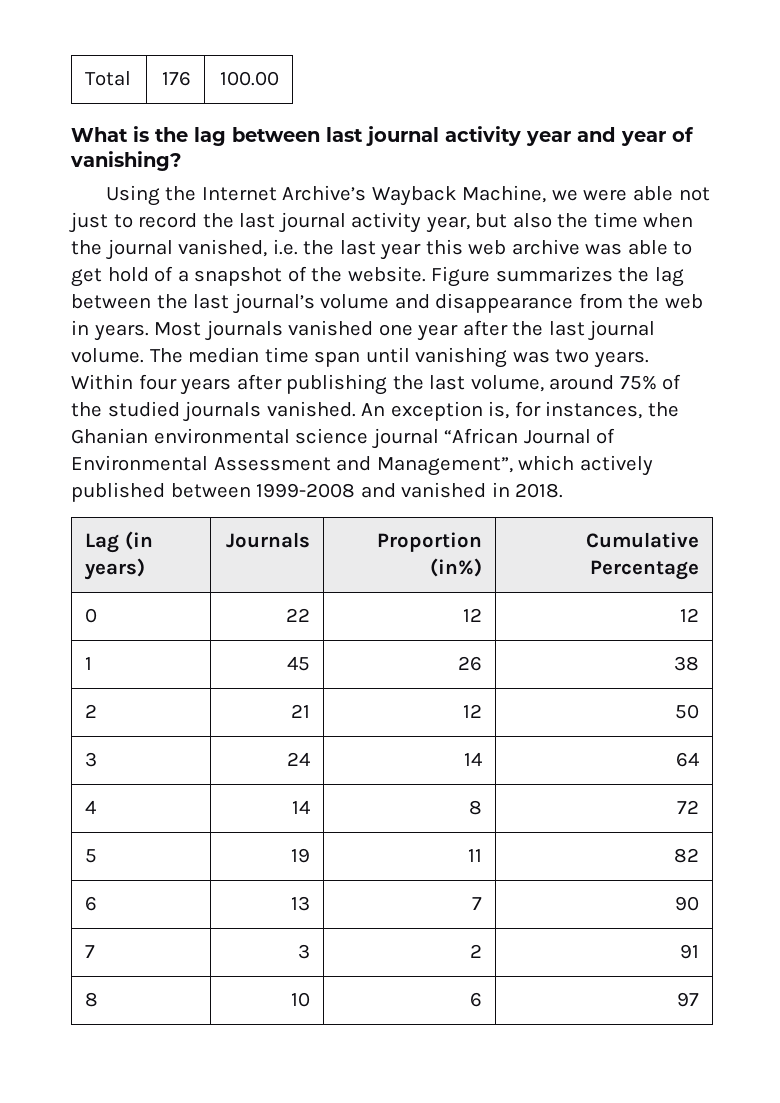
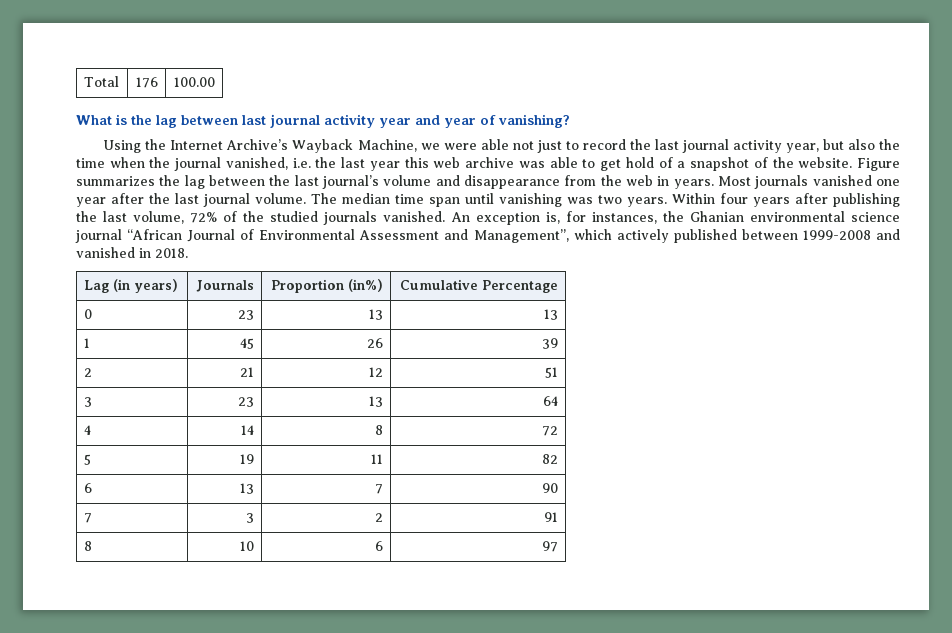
[549,375,657,390] around 75% -> [190,212,218,223] 72%
[285,608,310,622] [462,608,482,622] [679,608,699,622] 22 | 12 | 12 -> [238,310,255,320] [369,309,384,320] [544,309,559,320] 23 | 13 | 13
[673,656,699,671] 38 -> [542,338,559,349] 39
[674,704,699,719] [85,752,98,767] [286,752,310,766] [463,752,482,766] 50 // 3 | 24 | 14 -> [545,367,559,378] [83,397,92,407] [238,397,255,407] [369,396,384,407] 51 // 3 | 23 | 13

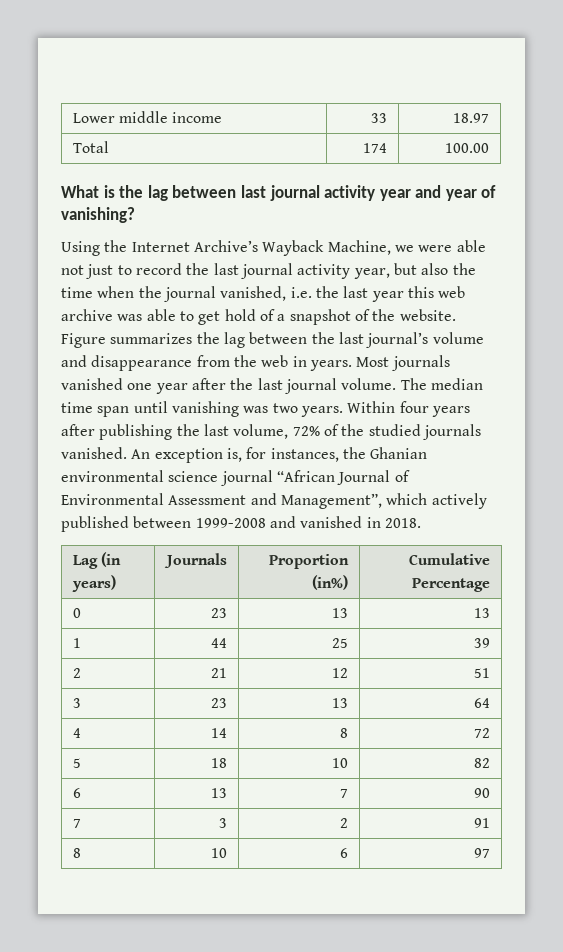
(83, 81) none -> [72,111,223,123] [371,113,388,123] [453,113,490,123] Lower middle income | 33 | 18.97 //
[136,77,159,88] 176 -> [363,143,388,153] 174
[240,338,255,349] [367,338,384,348] 45 | 26 -> [211,638,228,648] [332,638,349,648] 44 | 25
[240,454,255,464] [371,454,384,464] 19 | 11 -> [211,758,228,768] [332,758,349,768] 18 | 10

